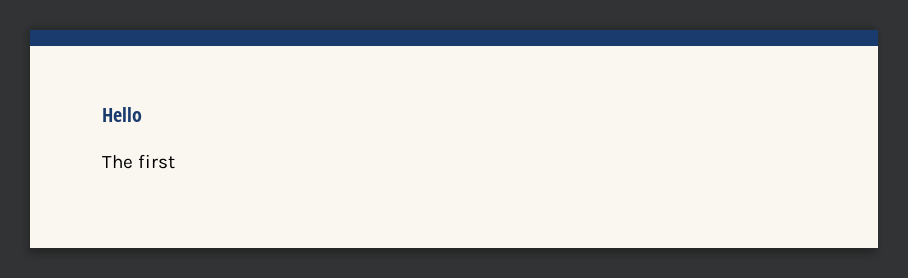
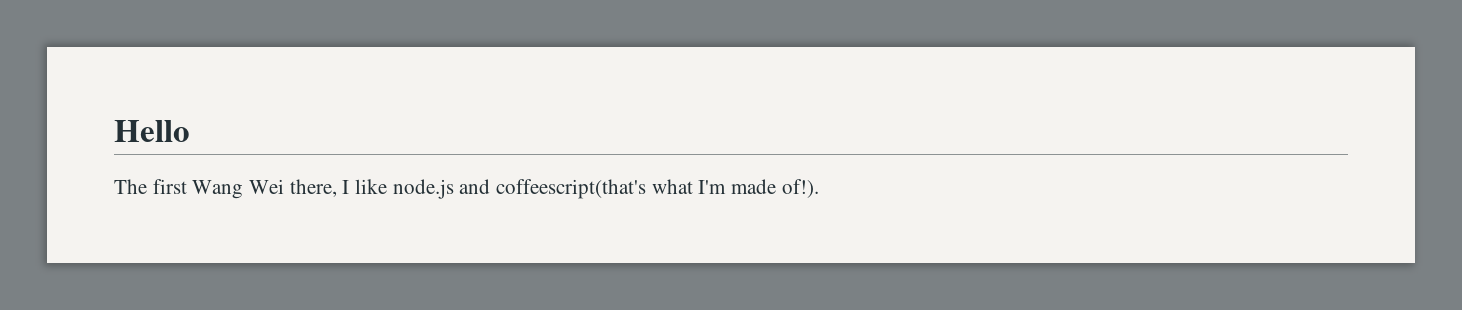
(176, 161) none -> [192,179,819,199] Wang Wei there, I like node.js and coffeescript(that's what I'm made of!).

